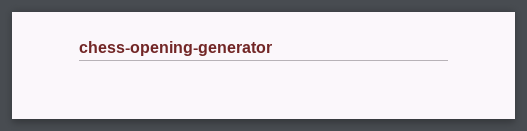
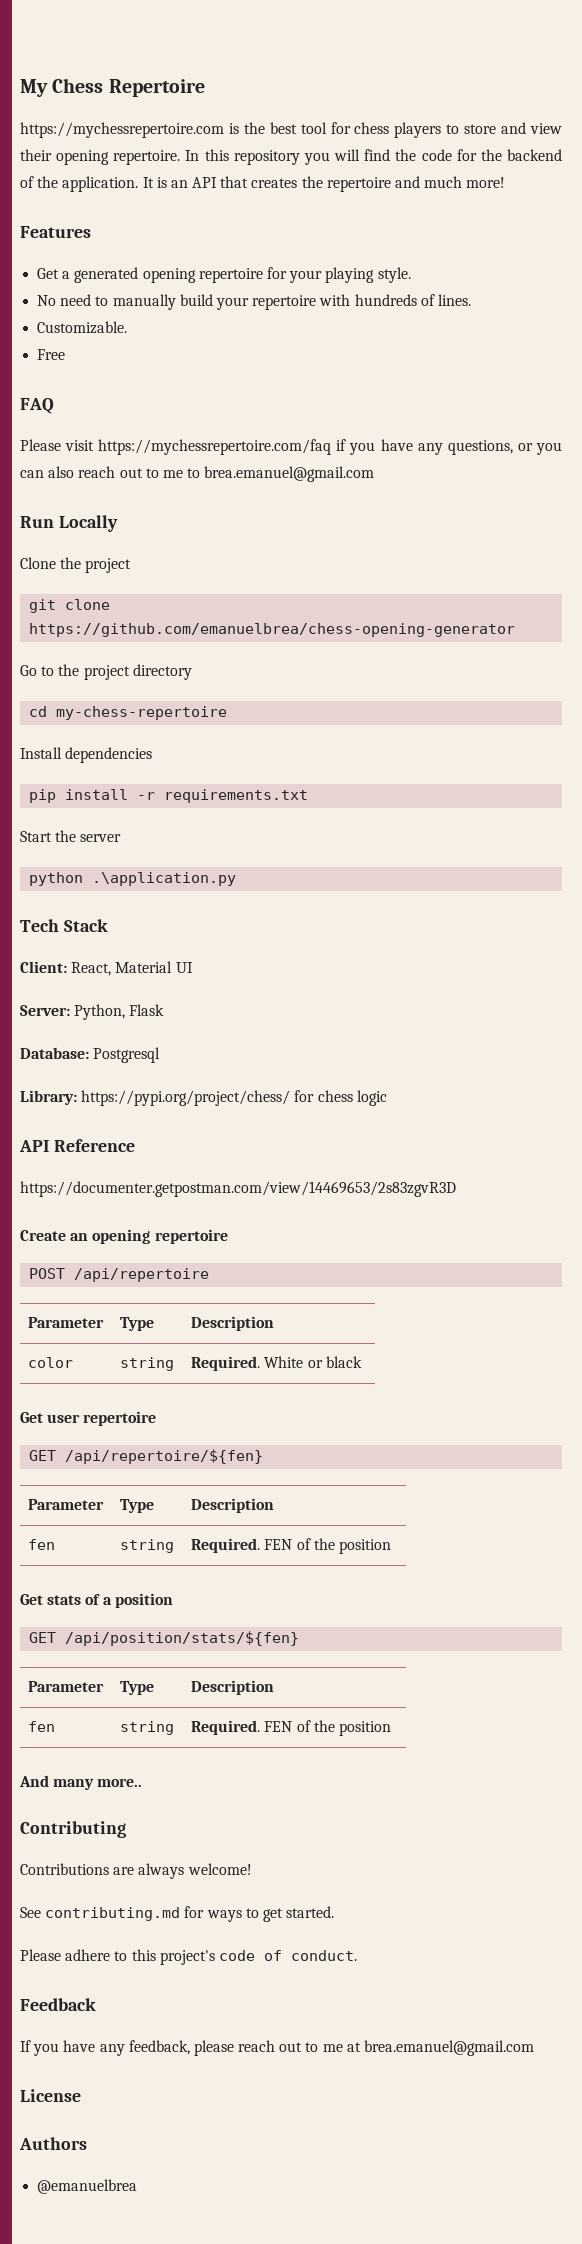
[79,41,272,56] chess-opening-generator -> [20,78,205,97] [20,122,563,138] [20,149,562,165] [20,176,506,192] [20,226,91,238] [37,267,411,283] [37,294,471,310] [37,321,128,334] [37,349,66,360] [20,398,54,414] [20,439,563,455] [20,466,375,482] [20,515,118,532] [20,557,132,573] [29,599,111,613] [29,623,516,637] [20,664,192,680] [29,706,228,720] [20,747,153,763] [29,789,309,803] [20,830,122,842] [29,872,237,886] [20,919,108,932] [20,961,193,976] [20,1004,165,1020] [20,1047,161,1063] [20,1090,387,1106] [19,1139,135,1152] [20,1181,456,1197] [20,1229,228,1244] [29,1268,210,1282] [28,1317,105,1328] [120,1317,155,1331] [191,1316,275,1331] [28,1357,74,1368] [120,1357,175,1371] [191,1356,362,1371] [20,1411,157,1426] [29,1449,264,1464] [28,1499,105,1510] [120,1499,155,1513] [191,1498,275,1513] [28,1539,56,1550] [120,1539,175,1553] [191,1538,391,1554] [20,1593,173,1608] [29,1631,300,1646] [28,1681,105,1692] [120,1681,155,1695] [191,1680,275,1695] [28,1721,56,1732] [120,1721,175,1735] [191,1720,391,1736] [19,1775,143,1790] [20,1821,126,1838] [20,1863,252,1879] [20,1906,335,1922] [20,1949,357,1965] [20,1998,96,2011] [20,2040,535,2056] [20,2089,81,2102] [19,2137,87,2150] [37,2179,138,2194] My Chess Repertoire // https://mychessrepertoire.com is the best tool for chess players to store and view their opening repertoire. In this repository you will find the code for the backend of the application. It is an API that creates the repertoire and much more! // Features // Get a generated opening repertoire for your playing style. // No need to manually build your repertoire with hundreds of lines. // Customizable. // Free // FAQ // Please visit https://mychessrepertoire.com/faq if you have any questions, or you can also reach out to me to brea.emanuel@gmail.com // Run Locally // Clone the project // git clone https://github.com/emanuelbrea/chess-opening-generator // Go to the project directory // cd my-chess-repertoire // Install dependencies // pip install -r requirements.txt // Start the server // python .\application.py // Tech Stack // Client: React, Material UI // Server: Python, Flask // Database: Postgresql // Library: https://pypi.org/project/chess/ for chess logic // API Reference // https://documenter.getpostman.com/view/14469653/2s83zgvR3D // Create an opening repertoire // POST /api/repertoire // Parameter | Type | Description // color | string | Required. White or black // Get user repertoire // GET /api/repertoire/${fen} // Parameter | Type | Description // fen | string | Required. FEN of the position // Get stats of a position // GET /api/position/stats/${fen} // Parameter | Type | Description // fen | string | Required. FEN of the position // And many more.. // Contributing // Contributions are always welcome! // See contributing.md for ways to get started. // Please adhere to this project's code of conduct. // Feedback // If you have any feedback, please reach out to me at brea.emanuel@gmail.com // License // Authors // @emanuelbrea

